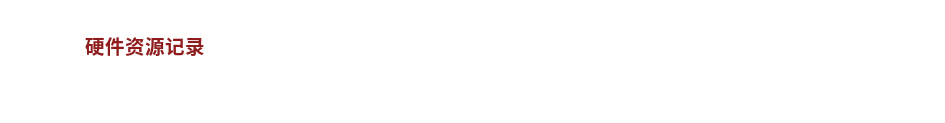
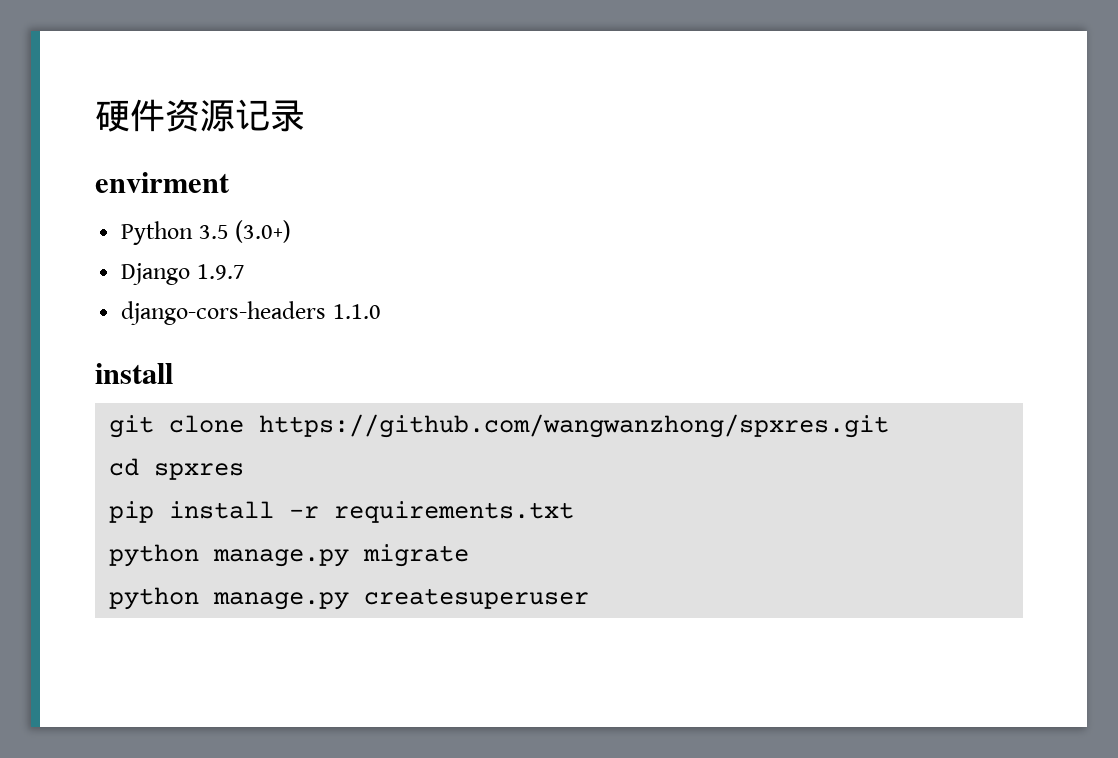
(205, 46) none -> [95,172,230,193] [121,220,292,245] [121,263,245,285] [121,301,381,325] [95,363,173,384] [109,414,890,438] [109,458,245,480] [109,501,575,523] [109,544,470,567] [109,587,590,610] // envirment // Python 3.5 (3.0+) // Django 1.9.7 // django-cors-headers 1.1.0 // install // git clone https://github.com/wangwanzhong/spxres.git // cd spxres // pip install -r requirements.txt // python manage.py migrate // python manage.py createsuperuser

